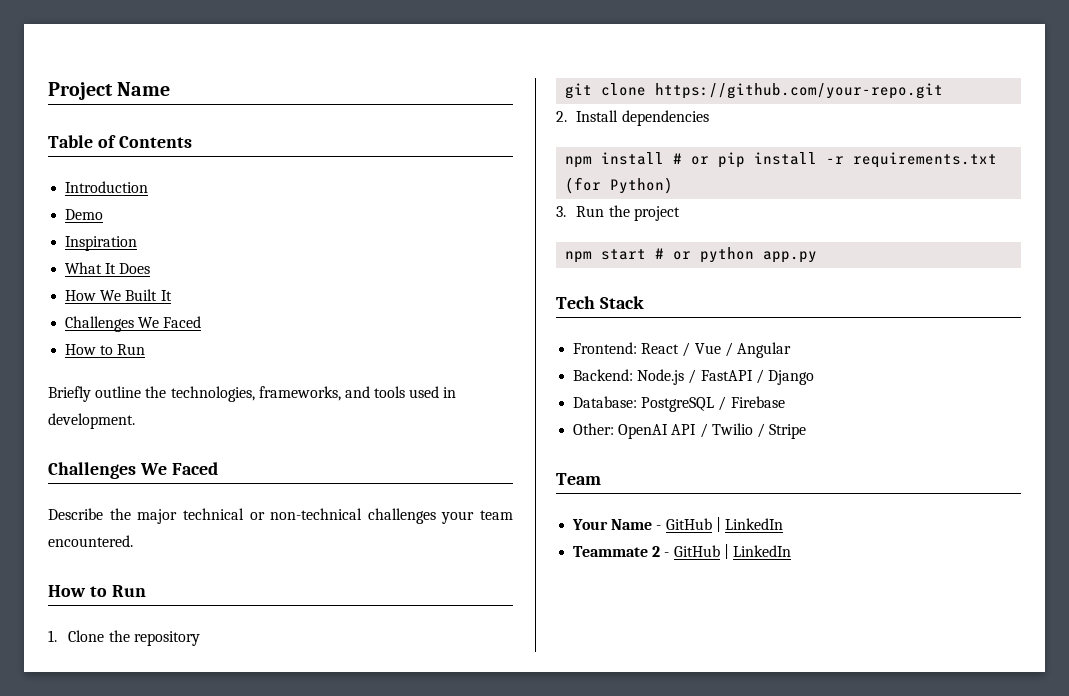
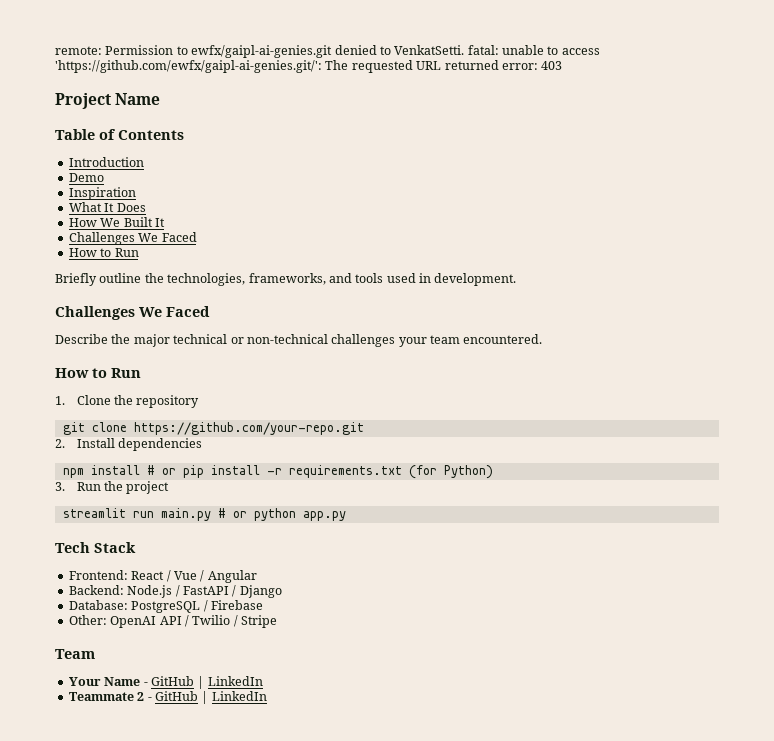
(48, 91) none -> [55,45,600,58] [55,60,563,73] remote: Permission to ewfx/gaipl-ai-genies.git denied to VenkatSetti. fatal: unable to access 'https://github.com/ewfx/gaipl-ai-genies.git/': The requested URL returned error: 403 //
[565,249,647,263] npm start -> [62,508,211,521] streamlit run main.py

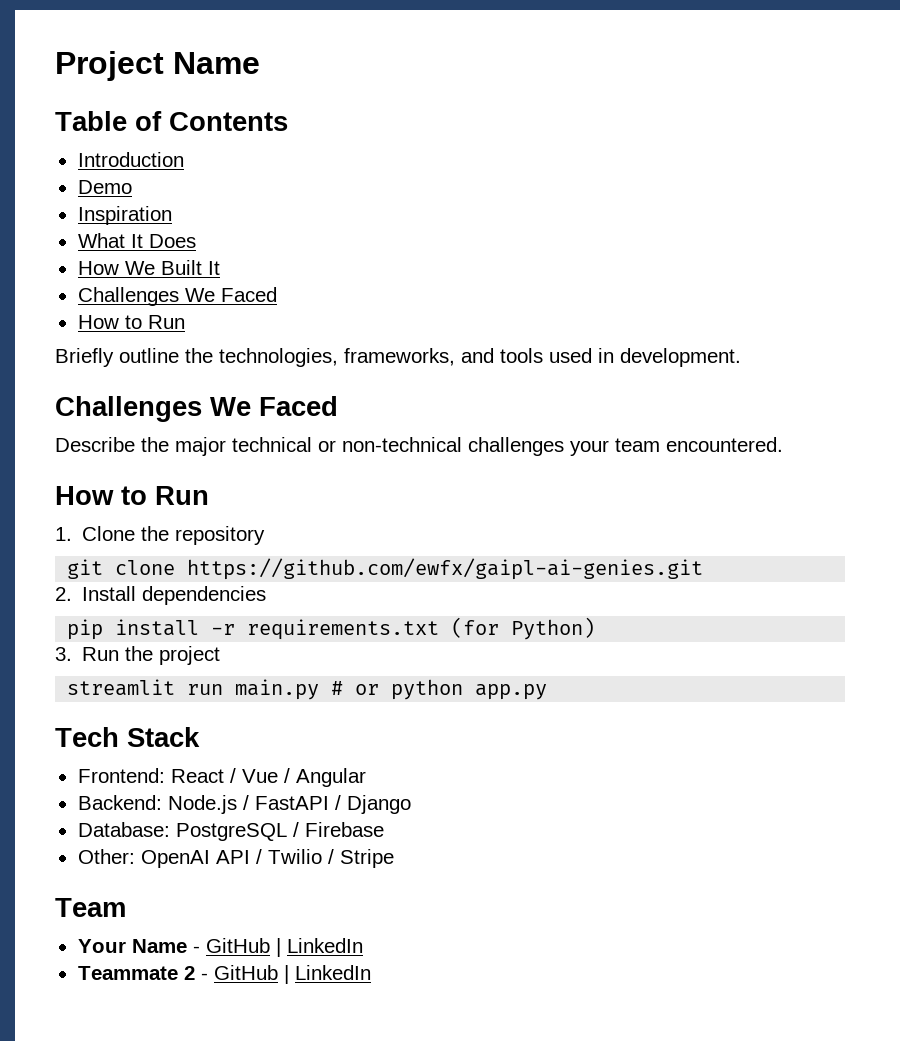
[55,45,600,58] [55,60,563,73] remote: Permission to ewfx/gaipl-ai-genies.git denied to VenkatSetti. fatal: unable to access 'https://github.com/ewfx/gaipl-ai-genies.git/': The requested URL returned error: 403 // -> (55, 66) none
[133,422,364,435] https://github.com/your-repo.git -> [187,558,704,580] https://github.com/ewfx/gaipl-ai-genies.git
[62,465,176,478] npm install # or -> (267, 595) none

